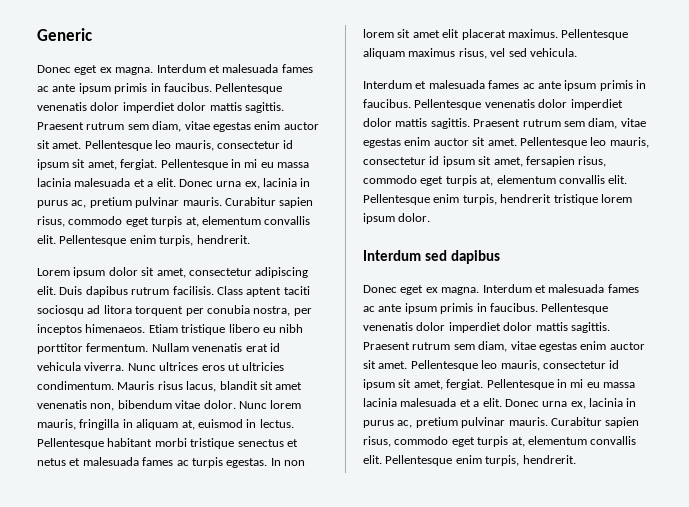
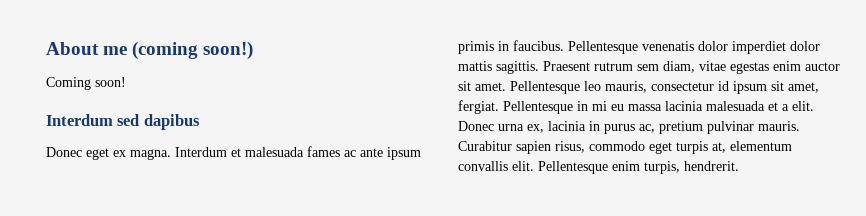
[37,28,92,41] [37,64,313,75] [37,83,283,94] [37,102,284,113] [37,121,319,132] [37,140,294,151] [37,159,309,170] [37,178,311,189] [37,197,314,208] [37,216,311,227] [37,235,250,246] [37,267,309,278] [37,286,310,297] [37,305,312,316] [37,324,304,335] [37,343,280,354] [37,362,285,371] [37,381,303,392] [37,400,302,411] [37,419,294,430] [37,438,298,449] [37,457,305,468] [363,29,629,40] [363,48,577,59] [363,80,646,91] [363,99,623,110] [363,118,646,129] [363,137,649,148] [363,156,607,167] [363,175,628,186] [363,194,632,205] [363,213,431,224] Generic // Donec eget ex magna. Interdum et malesuada fames ac ante ipsum primis in faucibus. Pellentesque venenatis dolor imperdiet dolor mattis sagittis. Praesent rutrum sem diam, vitae egestas enim auctor sit amet. Pellentesque leo mauris, consectetur id ipsum sit amet, fergiat. Pellentesque in mi eu massa lacinia malesuada et a elit. Donec urna ex, lacinia in purus ac, pretium pulvinar mauris. Curabitur sapien risus, commodo eget turpis at, elementum convallis elit. Pellentesque enim turpis, hendrerit. // Lorem ipsum dolor sit amet, consectetur adipiscing elit. Duis dapibus rutrum facilisis. Class aptent taciti sociosqu ad litora torquent per conubia nostra, per inceptos himenaeos. Etiam tristique libero eu nibh porttitor fermentum. Nullam venenatis erat id vehicula viverra. Nunc ultrices eros ut ultricies condimentum. Mauris risus lacus, blandit sit amet venenatis non, bibendum vitae dolor. Nunc lorem mauris, fringilla in aliquam at, euismod in lectus. Pellentesque habitant morbi tristique senectus et netus et malesuada fames ac turpis egestas. In non lorem sit amet elit placerat maximus. Pellentesque aliquam maximus risus, vel sed vehicula. // Interdum et malesuada fames ac ante ipsum primis in faucibus. Pellentesque venenatis dolor imperdiet dolor mattis sagittis. Praesent rutrum sem diam, vitae egestas enim auctor sit amet. Pellentesque leo mauris, consectetur id ipsum sit amet, fersapien risus, commodo eget turpis at, elementum convallis elit. Pellentesque enim turpis, hendrerit tristique lorem ipsum dolor. -> [46,41,254,60] [46,77,126,90] About me (coming soon!) // Coming soon!

